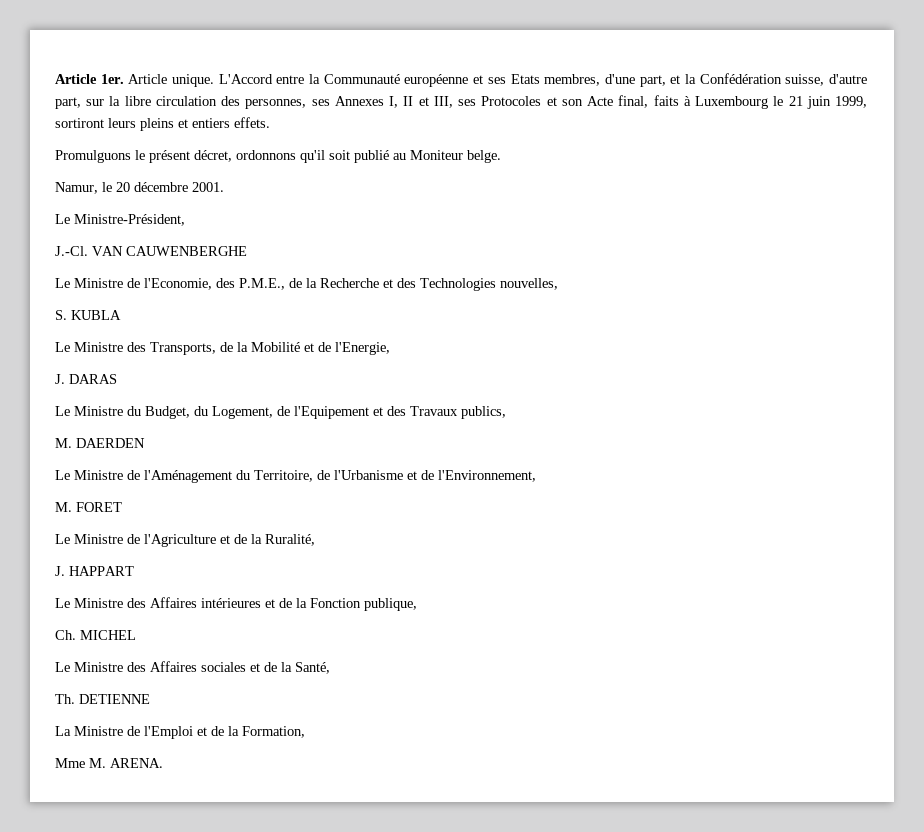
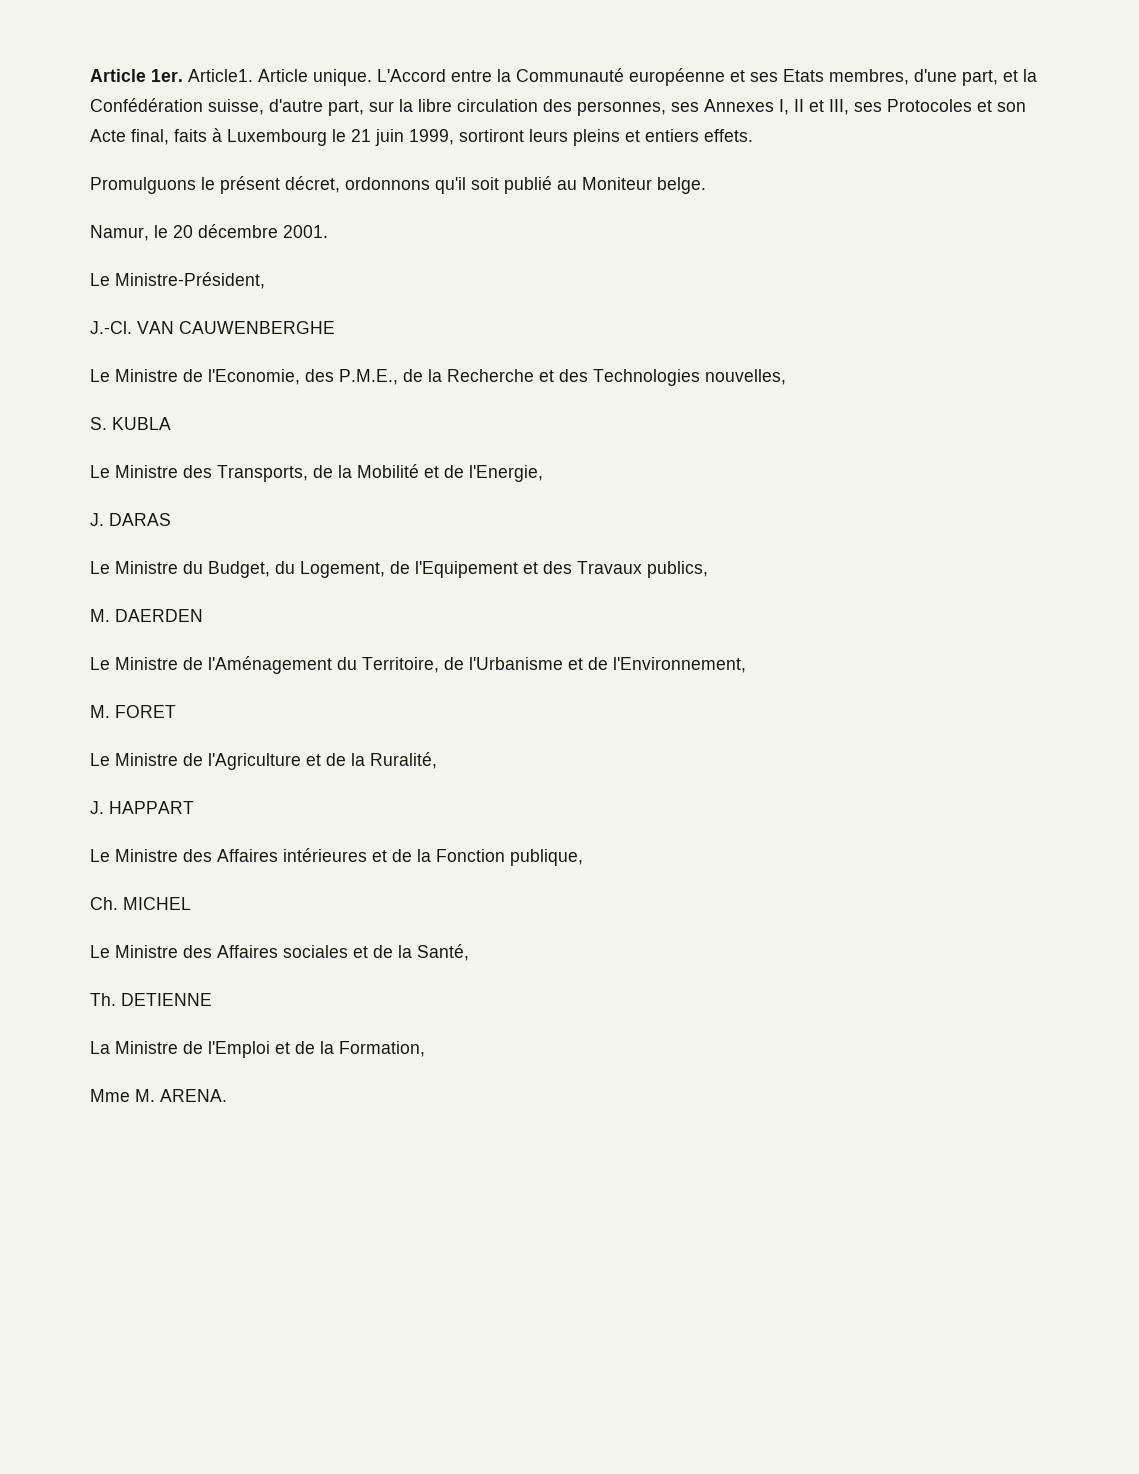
(124, 79) none -> [188,69,253,82] Article1.

